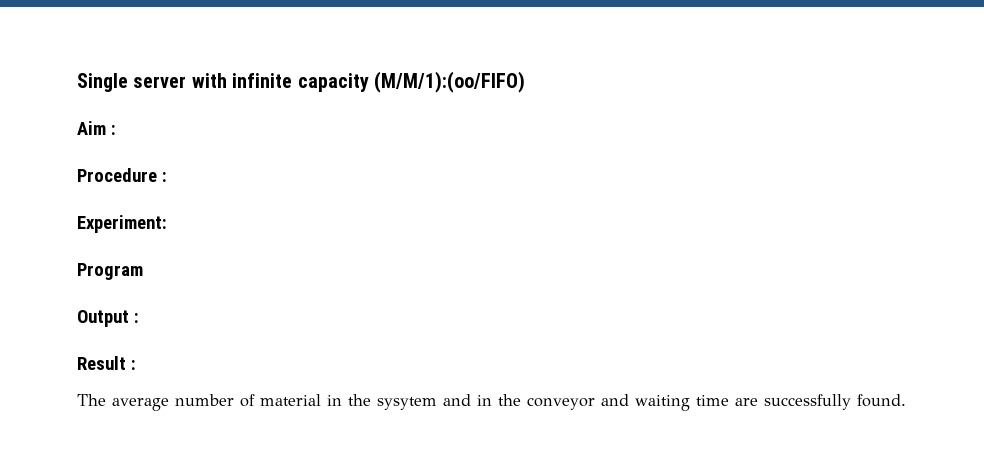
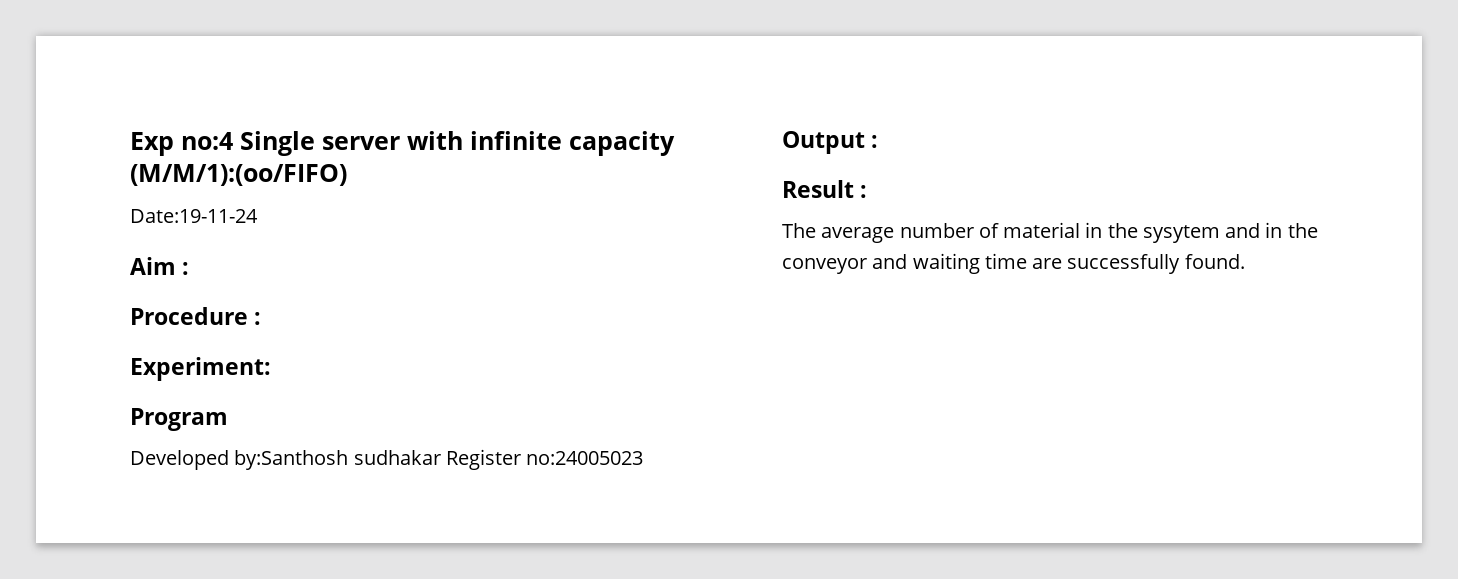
(77, 82) none -> [130,132,233,156] Exp no:4
(525, 82) none -> [130,209,258,223] // Date:19-11-24
(143, 271) none -> [130,449,644,470] // Developed by:Santhosh sudhakar Register no:24005023

